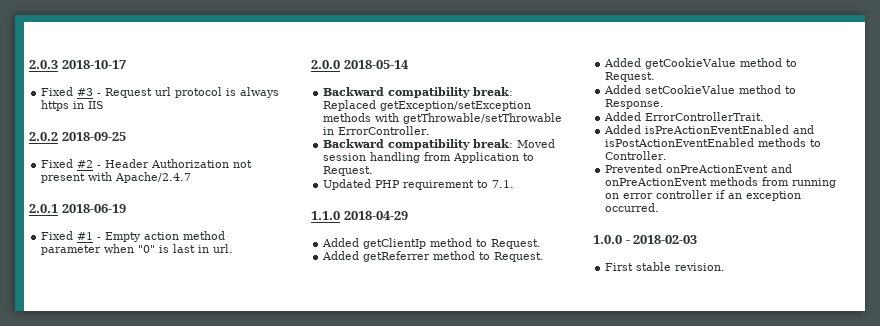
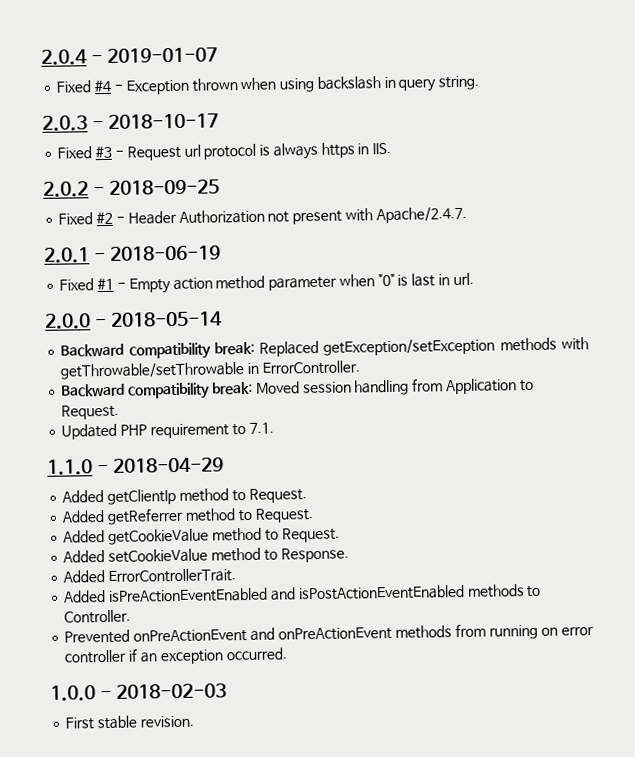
[29,60,58,69] 2.0.3 -> [41,47,219,66] [56,75,480,95] [42,115,105,132] 2.0.4 - 2019-01-07 // Fixed #4 - Exception thrown when using backslash in query string. // 2.0.3 -
[88,101,105,109] IIS -> [372,142,392,155] IIS.
(58, 136) none -> [93,186,106,196] -
[115,172,192,183] Apache/2.4.7 -> [375,206,467,224] Apache/2.4.7.
(58, 208) none -> [94,252,107,262] -
(340, 64) none -> [95,318,108,328] -
(340, 215) none -> [97,464,110,474] -

